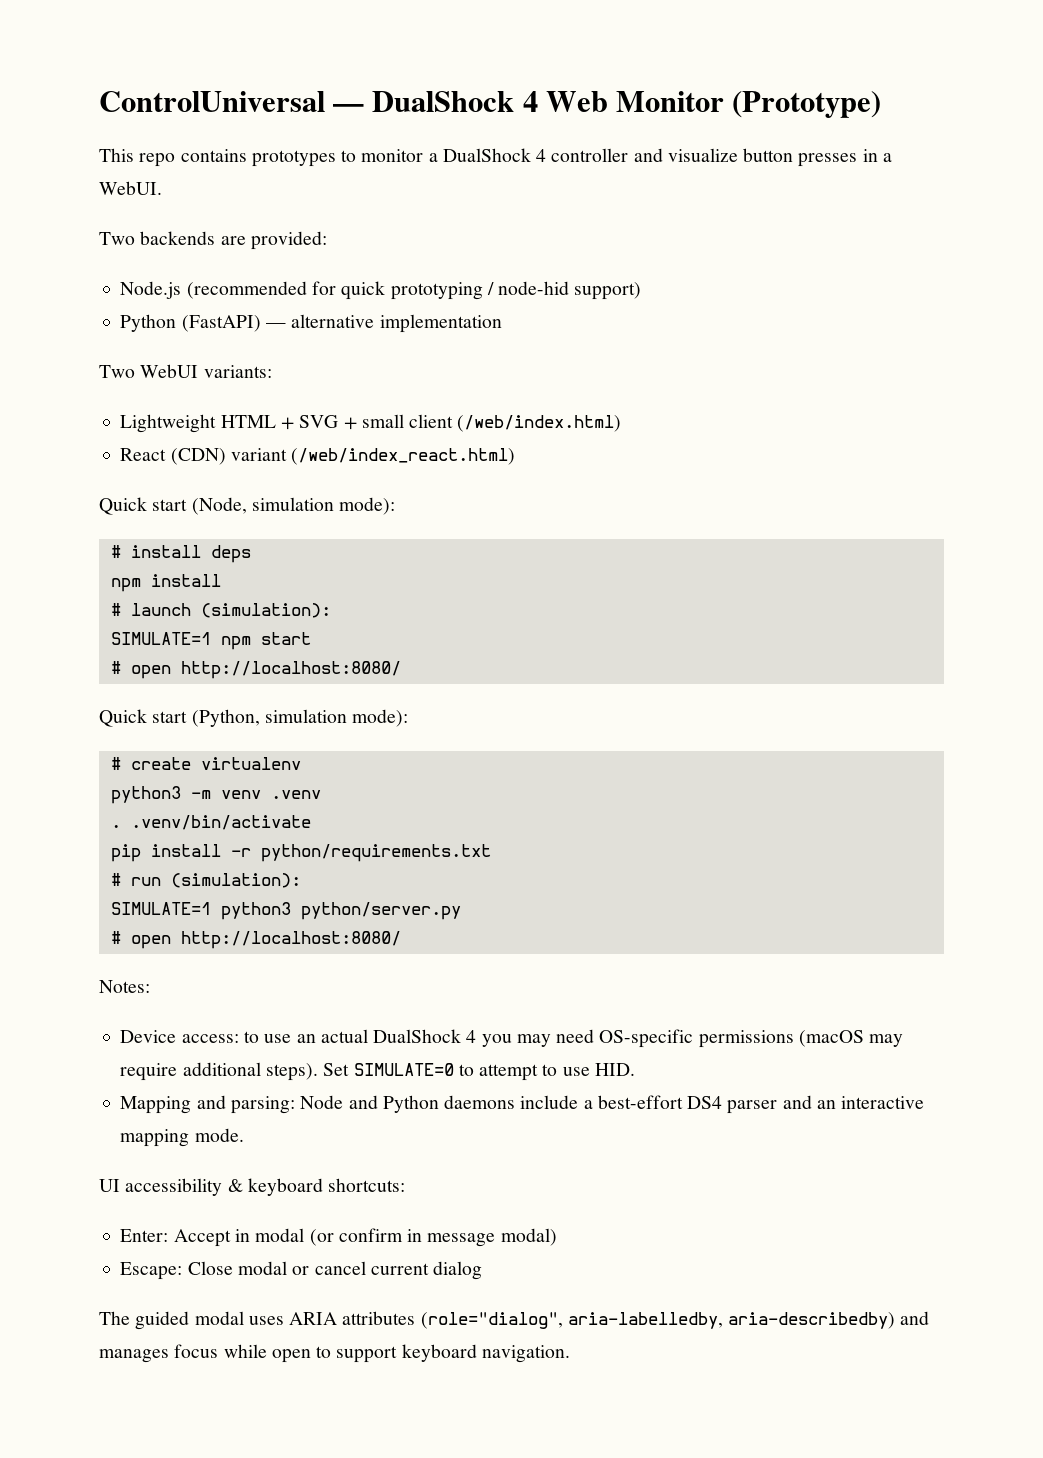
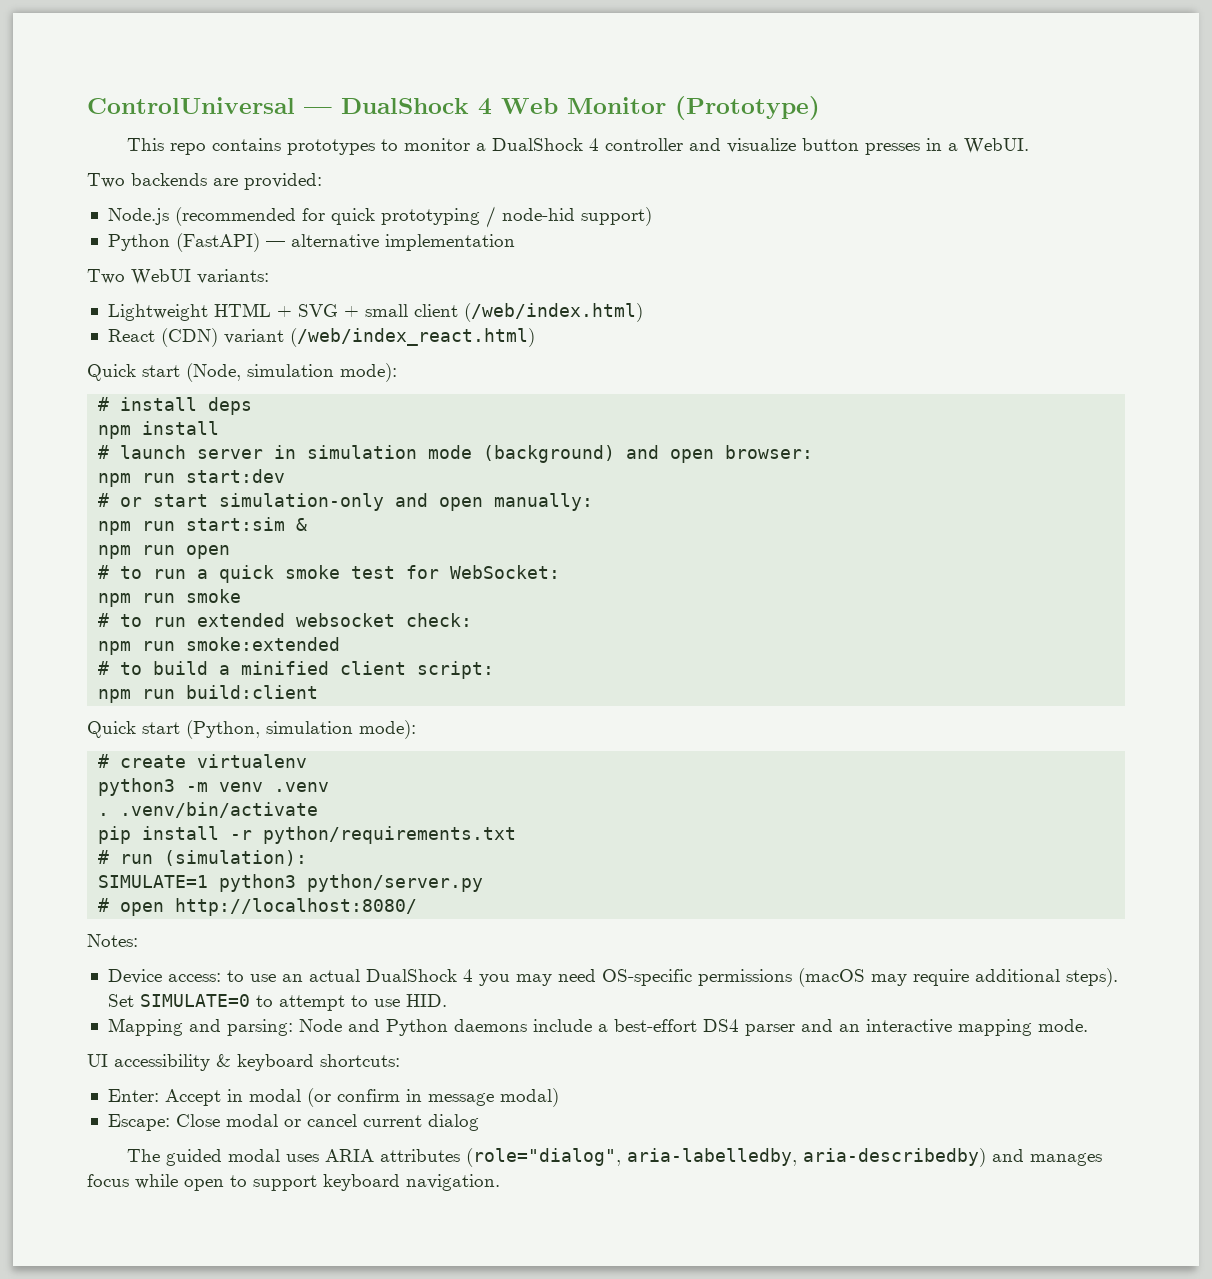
[200,603,331,618] [110,632,311,650] [110,661,401,679] (simulation): // SIMULATE=1 npm start // # open http://localhost:8080/ -> [197,445,814,463] [98,469,286,487] [98,493,594,511] [98,517,308,535] [98,545,231,559] [98,565,561,583] [98,589,242,607] [98,613,473,627] [98,637,341,655] [98,661,495,679] [98,685,319,703] server in simulation mode (background) and open browser: // npm run start:dev // # or start simulation-only and open manually: // npm run start:sim & // npm run open // # to run a quick smoke test for WebSocket: // npm run smoke // # to run extended websocket check: // npm run smoke:extended // # to build a minified client script: // npm run build:client

